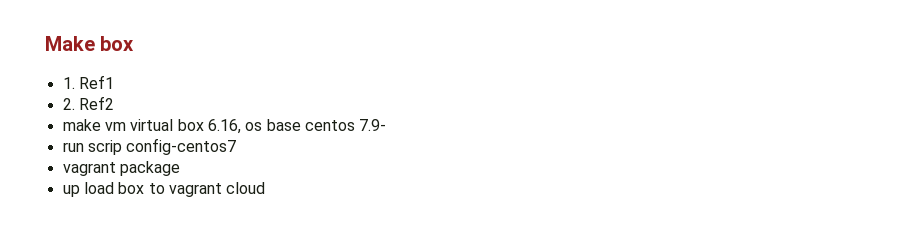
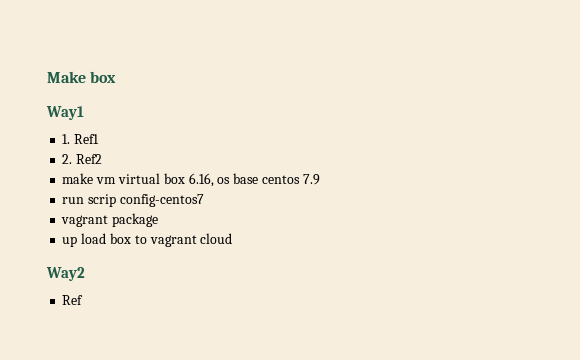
(135, 43) none -> [46,106,84,120] // Way1
[359,119,387,131] 7.9- -> [302,174,320,185] 7.9
(266, 188) none -> [46,267,85,281] [62,295,84,305] // Way2 // Ref

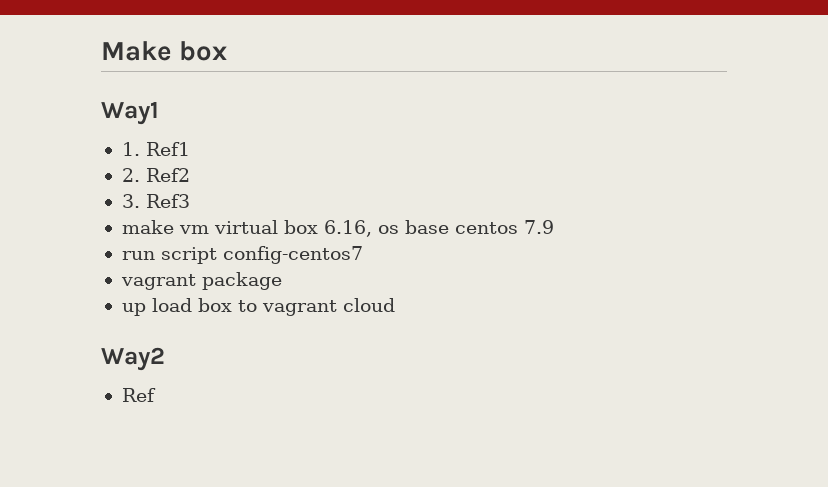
(103, 159) none -> [121,194,190,208] // 3. Ref3
[88,194,117,207] scrip -> [160,247,217,264] script

